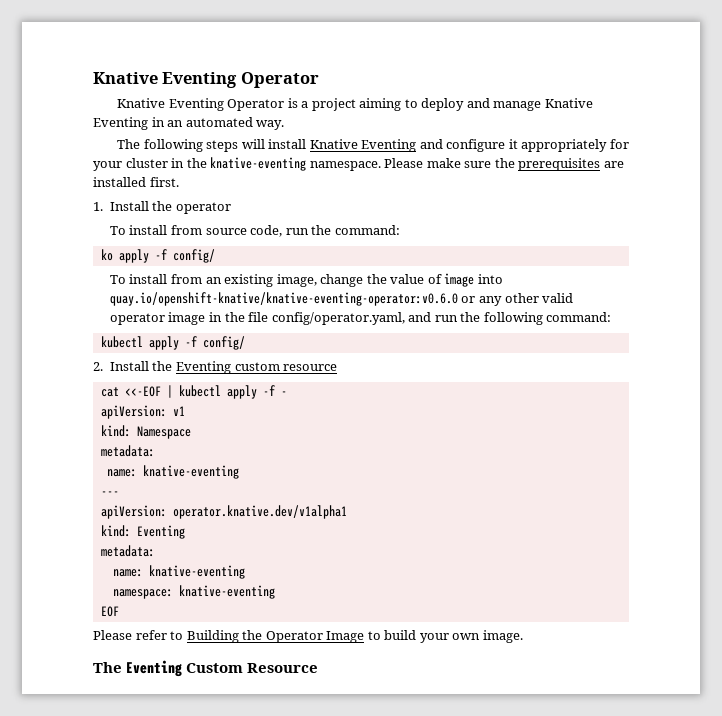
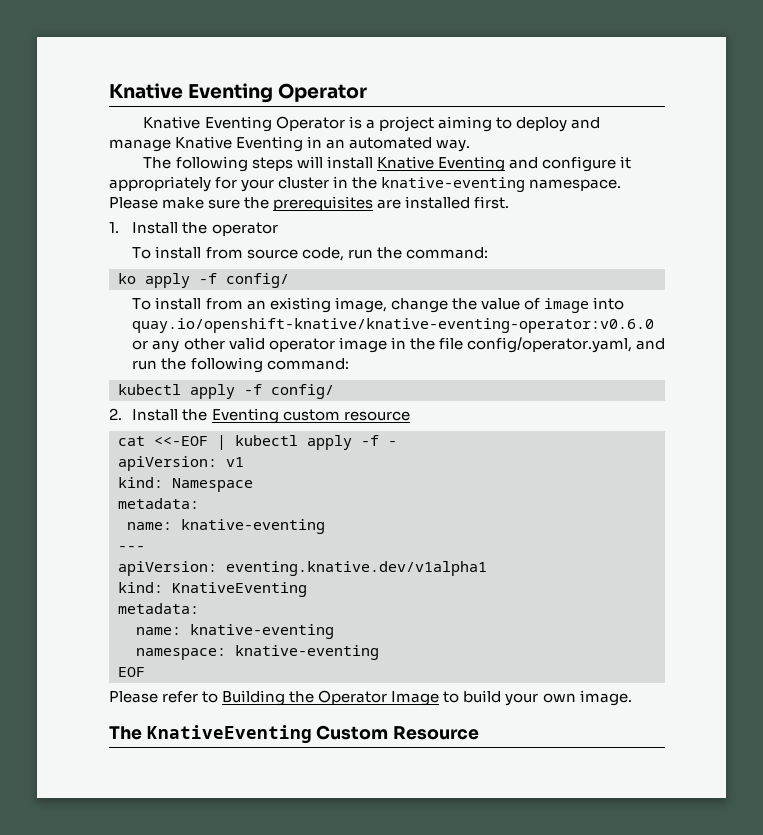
[172,505,347,519] [100,525,185,539] operator.knative.dev/v1alpha1 // kind: Eventing -> [226,561,487,576] [118,582,307,597] eventing.knative.dev/v1alpha1 // kind: KnativeEventing
[126,660,183,677] Eventing -> [146,725,312,743] KnativeEventing

